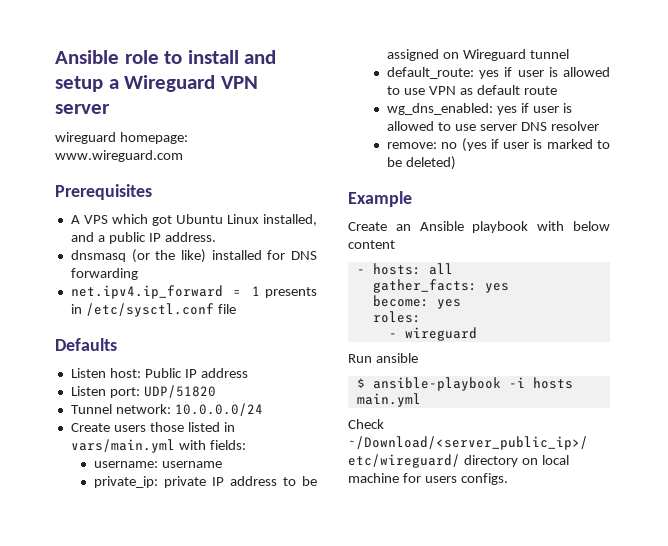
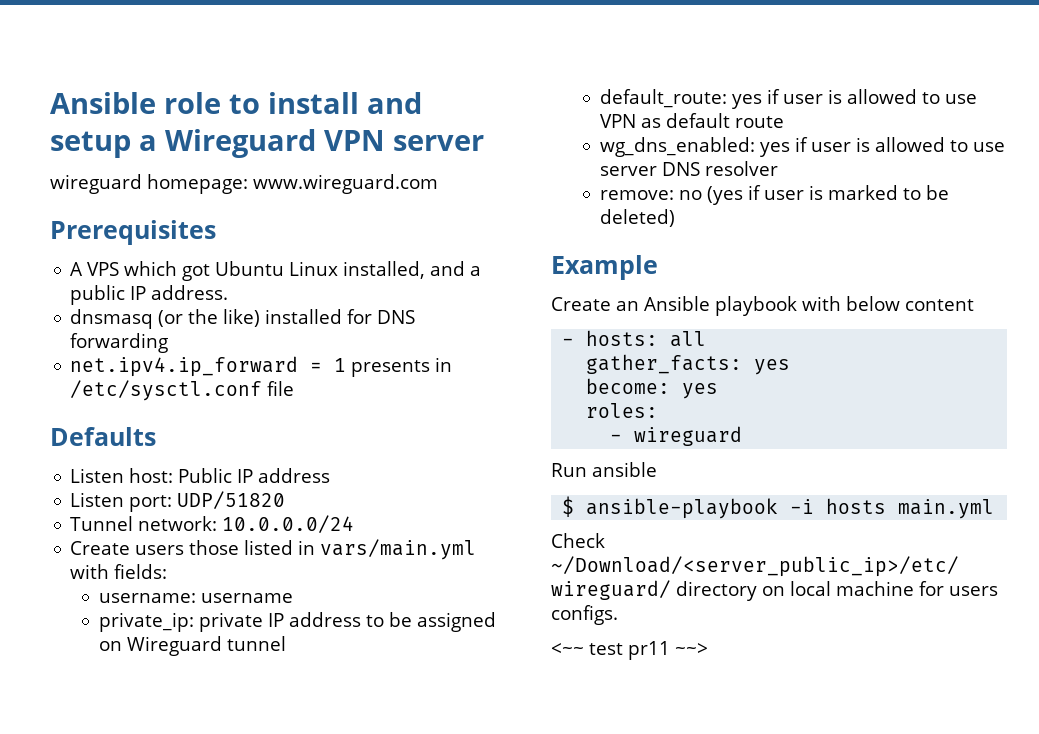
(508, 479) none -> [551,641,708,660] // <~~ test pr11 ~~>

